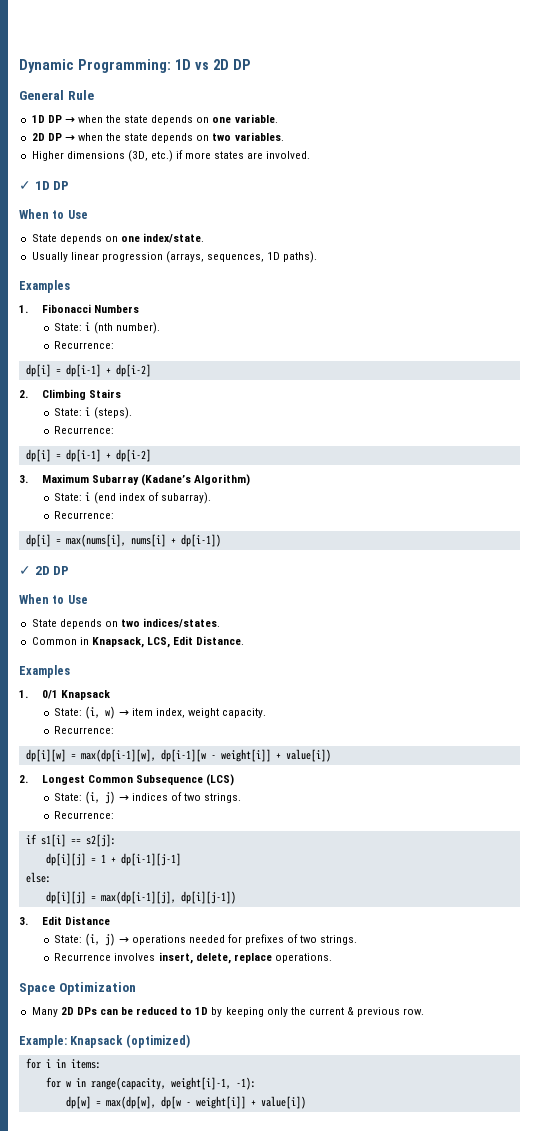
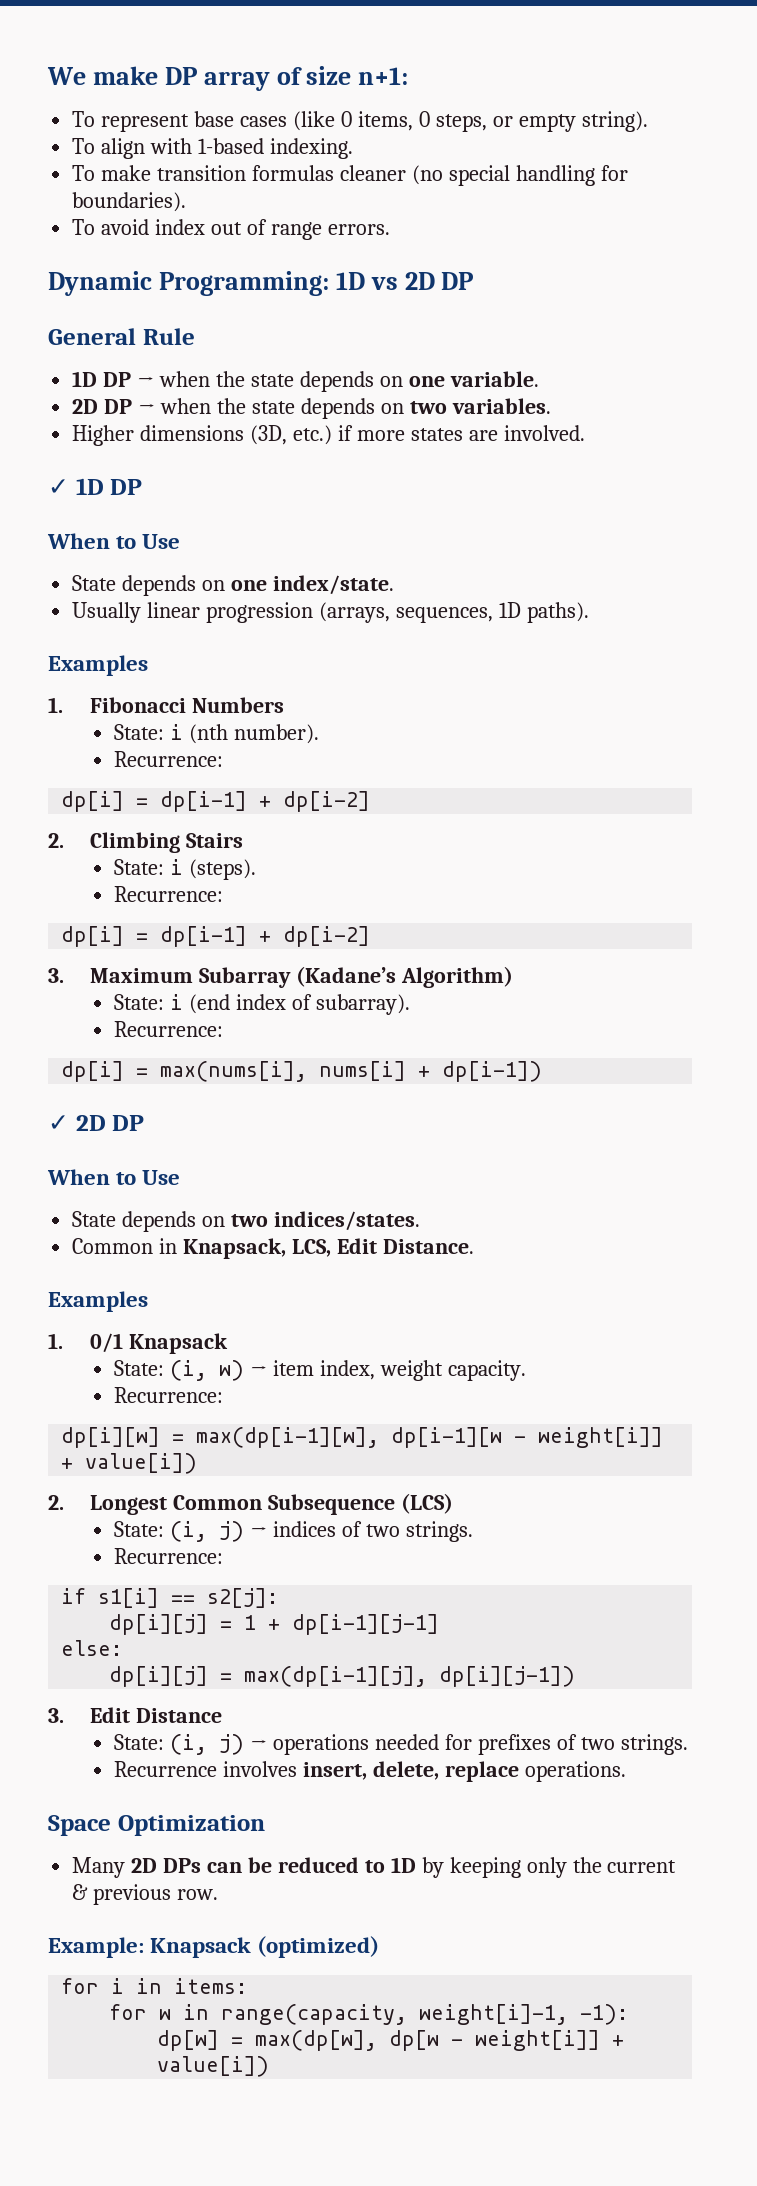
(19, 66) none -> [47,66,409,91] [72,111,648,132] [72,138,353,159] [72,165,628,186] [72,192,187,212] [72,219,390,240] We make DP array of size n+1: // To represent base cases (like 0 items, 0 steps, or empty string). // To align with 1-based indexing. // To make transition formulas cleaner (no special handling for boundaries). // To avoid index out of range errors. //

